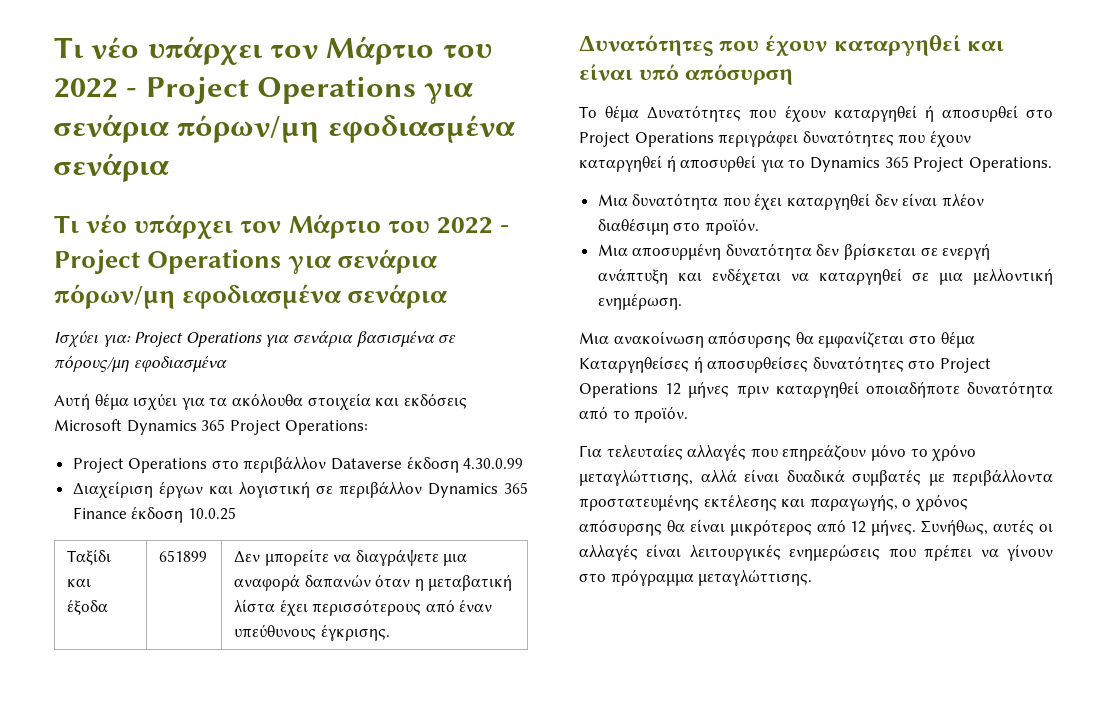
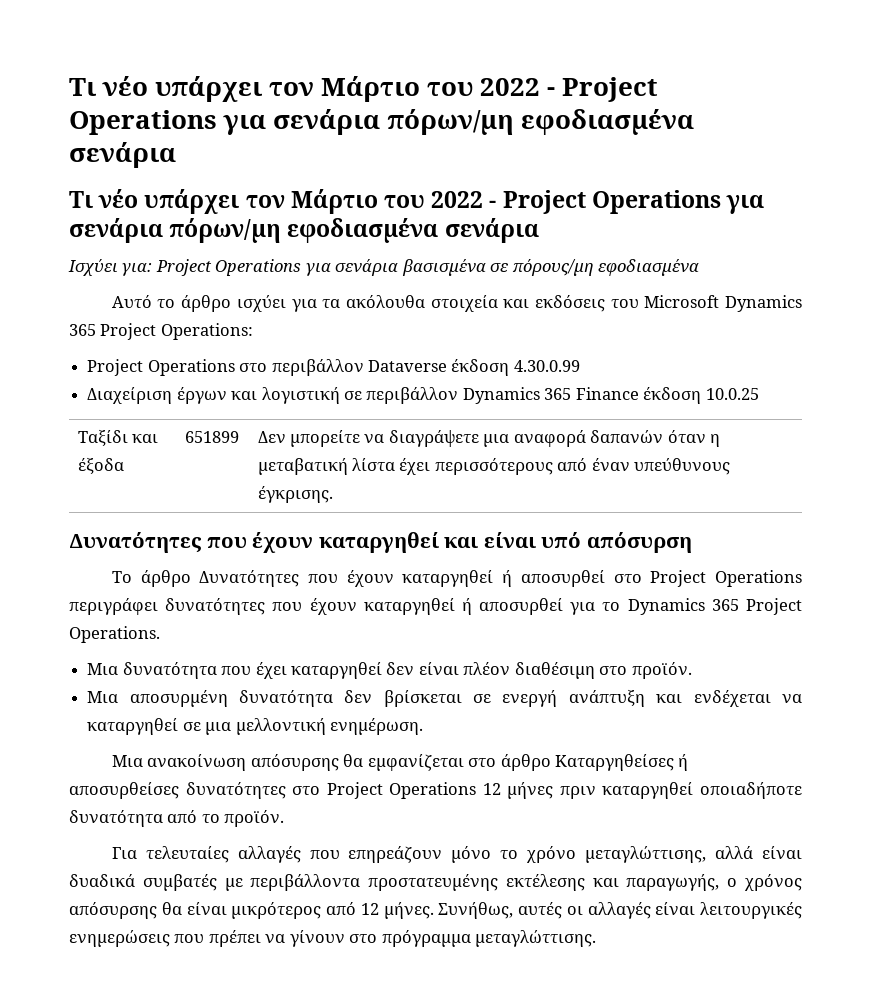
[54,393,129,410] Αυτή θέμα -> [111,295,232,312] Αυτό το άρθρο
(467, 401) none -> [610,299,639,308] του
[605,105,640,122] θέμα -> [140,570,191,587] άρθρο
[940,331,975,348] θέμα -> [500,754,551,771] άρθρο

